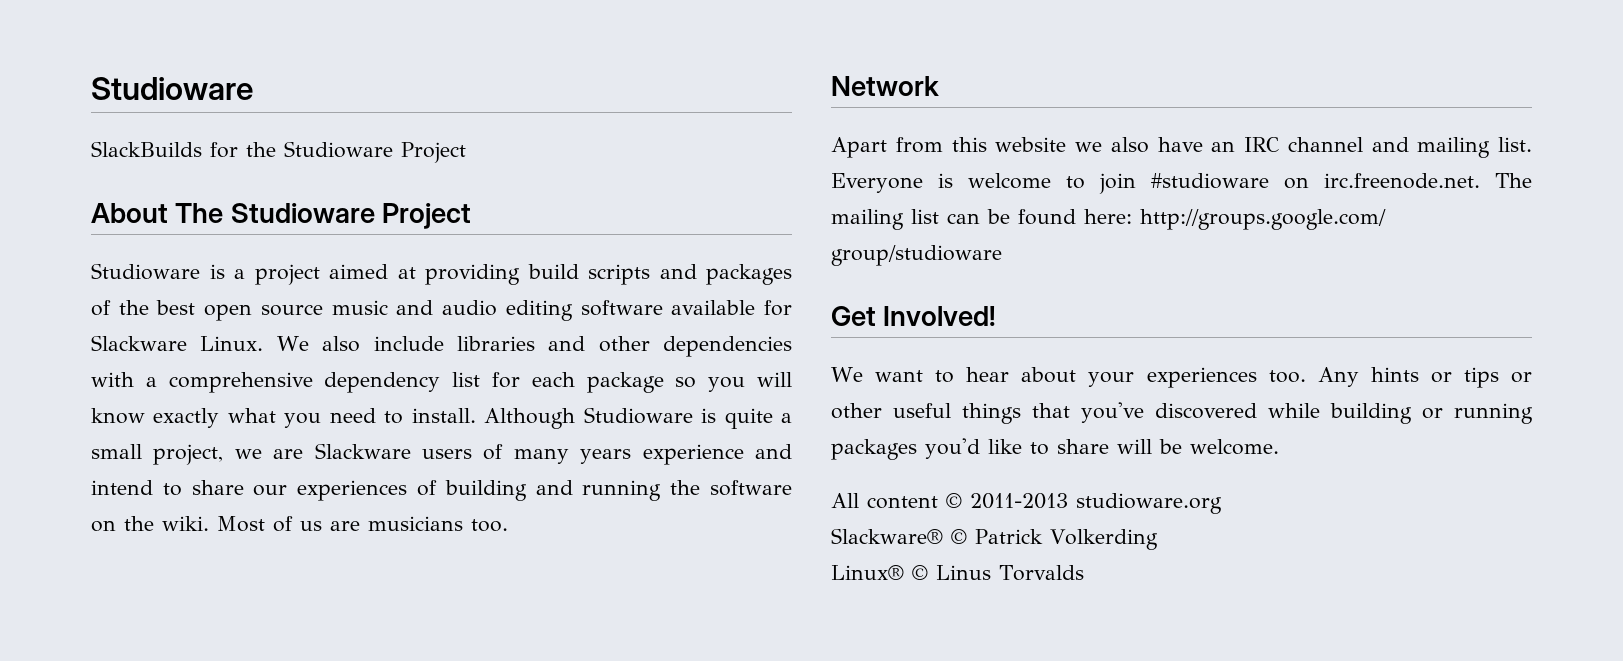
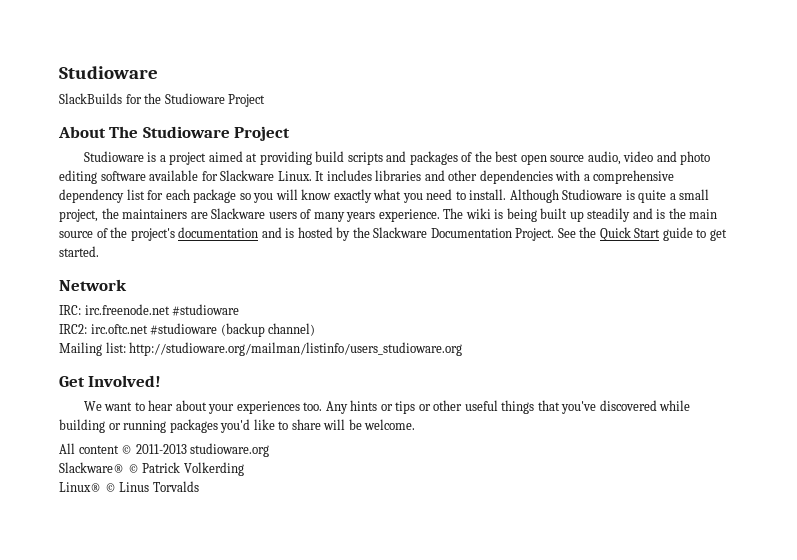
[331,300,498,316] music and audio -> [587,151,711,165] audio, video and photo
[276,336,444,352] We also include -> [315,170,372,181] It includes
[234,449,262,459] we -> [101,208,188,219] the maintainers
[642,444,792,465] [91,480,792,501] [91,516,508,532] [831,76,939,96] [831,137,1532,158] [831,173,1532,194] [831,209,1386,230] [831,245,1002,266] experience and intend to share our experiences of building and running the software on the wiki. Most of us are musicians too. // Network // Apart from this website we also have an IRC channel and mailing list. Everyone is welcome to join #studioware on irc.freenode.net. The mailing list can be found here: http://groups.google.com/ group/studioware -> [378,208,718,222] [59,227,727,241] [59,246,99,257] [59,279,127,291] [59,304,240,316] [59,323,316,337] [59,342,463,356] experience. The wiki is being built up steadily and is the main source of the project's documentation and is hosted by the Slackware Documentation Project. See the Quick Start guide to get started. // Network // IRC: irc.freenode.net #studioware // IRC2: irc.oftc.net #studioware (backup channel) // Mailing list: http://studioware.org/mailman/listinfo/users_studioware.org

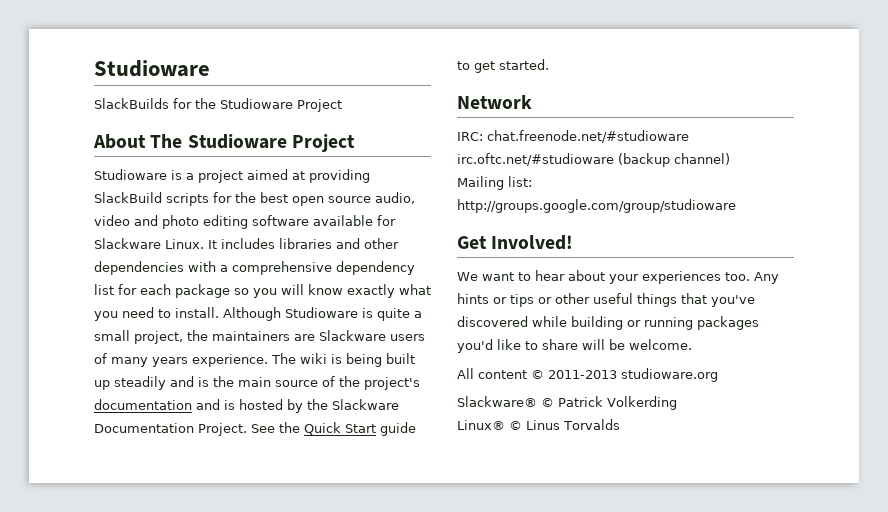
[315,151,473,165] build scripts and packages of -> [94,192,232,206] SlackBuild scripts for
[84,304,240,316] [59,323,218,335] irc.freenode.net #studioware // IRC2: irc.oftc.net #studioware -> [487,130,689,143] [457,153,614,166] chat.freenode.net/#studioware irc.oftc.net/#studioware
[129,342,463,356] http://studioware.org/mailman/listinfo/users_studioware.org -> [457,199,736,213] http://groups.google.com/group/studioware

